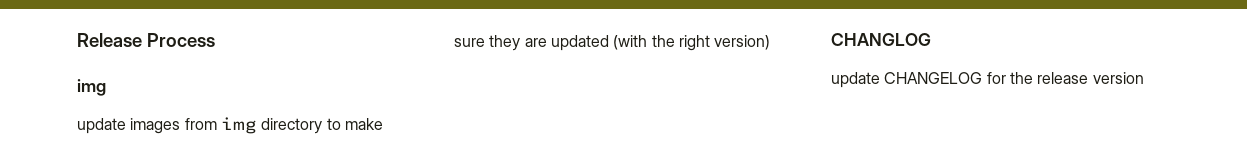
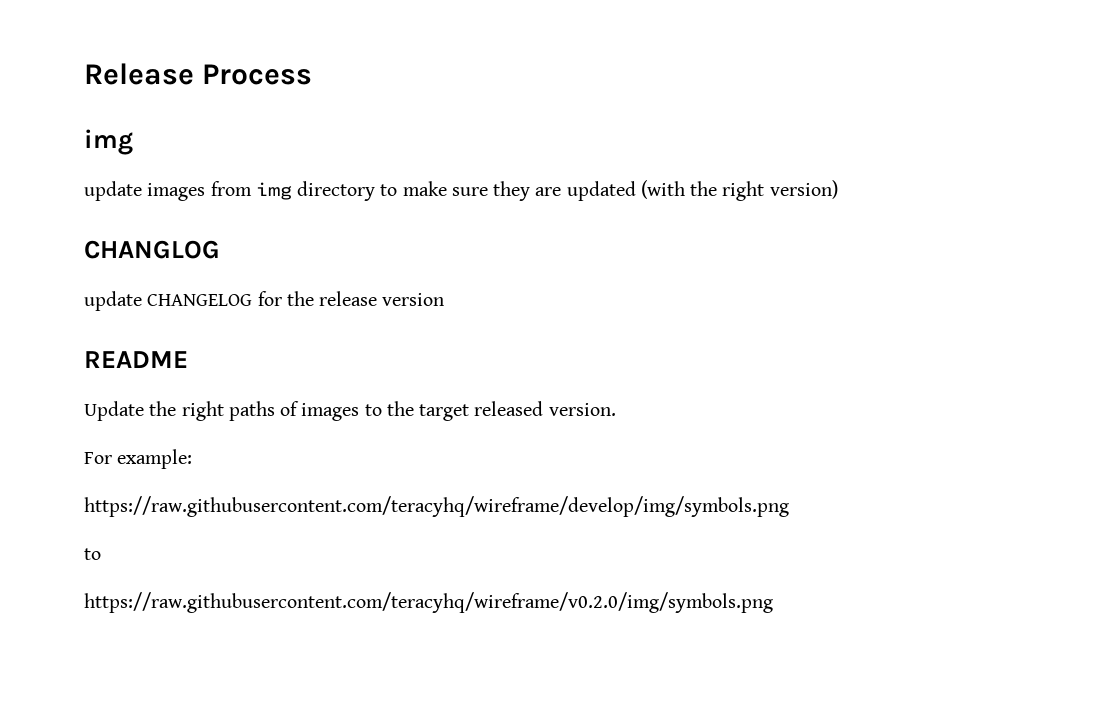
(1144, 78) none -> [84,351,188,368] [84,401,616,421] [84,449,193,469] [84,496,789,517] [84,548,101,560] [84,592,773,613] // README // Update the right paths of images to the target released version. // For example: // https://raw.githubusercontent.com/teracyhq/wireframe/develop/img/symbols.png // to // https://raw.githubusercontent.com/teracyhq/wireframe/v0.2.0/img/symbols.png

